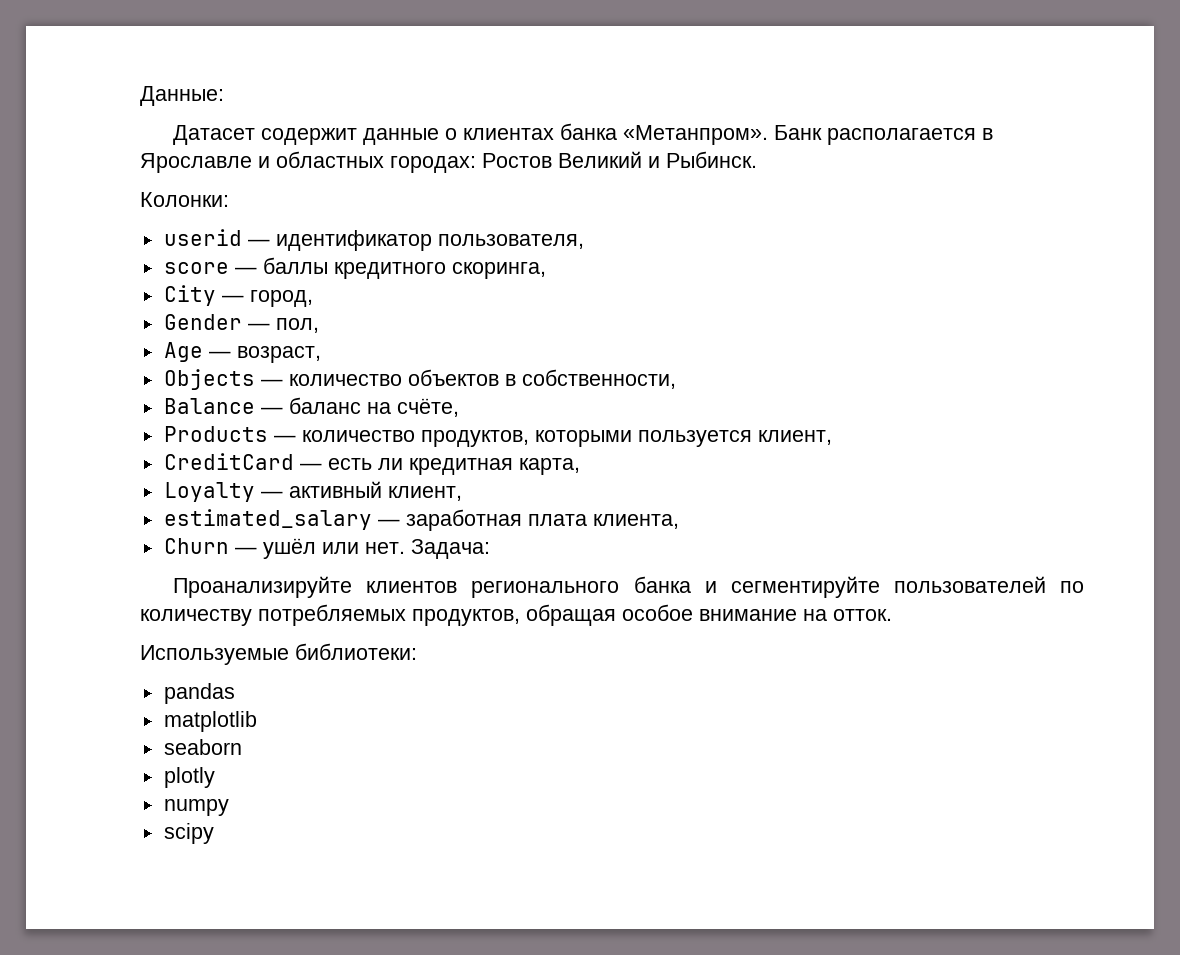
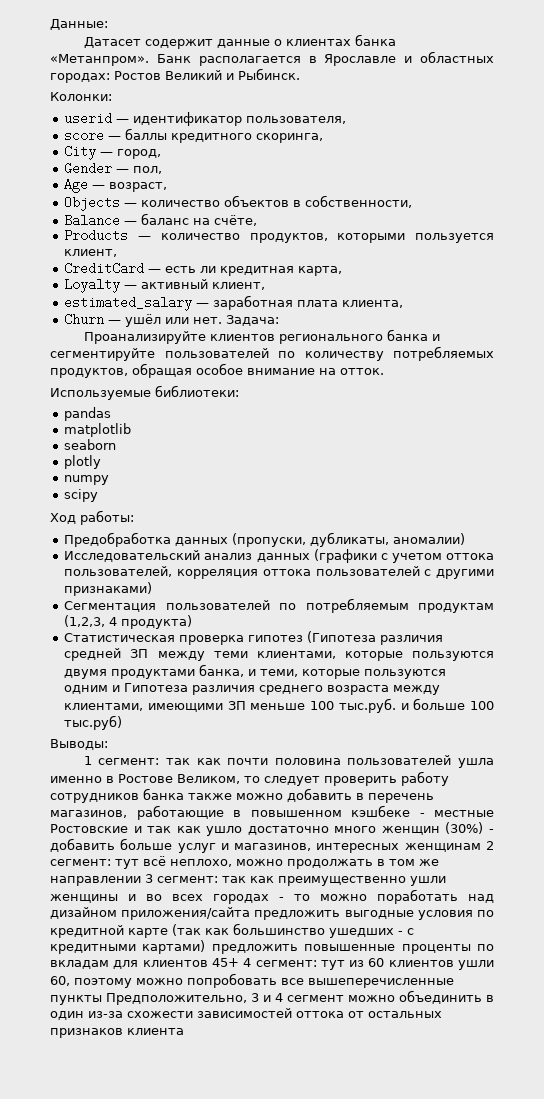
(214, 833) none -> [50,510,134,525] [64,532,466,547] [64,549,495,563] [64,566,494,579] [64,582,153,596] [64,598,494,613] [64,615,193,629] [64,631,444,645] [64,648,494,661] [64,664,447,679] [64,683,441,695] [64,698,494,713] [64,715,123,730] [50,739,108,750] [83,755,494,768] [50,771,449,786] [50,788,434,803] [50,805,494,820] [50,822,494,836] [50,838,494,853] [50,856,439,869] [50,874,446,886] [50,889,494,904] [50,907,494,920] [50,923,414,938] [50,940,494,954] [50,958,495,970] [50,973,454,988] [50,990,494,1005] [50,1008,442,1020] [50,1028,184,1038] // Ход работы: // Предобработка данных (пропуски, дубликаты, аномалии) // Исследовательский анализ данных (графики с учетом оттока пользователей, корреляция оттока пользователей с другими признаками) // Сегментация пользователей по потребляемым продуктам (1,2,3, 4 продукта) // Статистическая проверка гипотез (Гипотеза различия средней ЗП между теми клиентами, которые пользуются двумя продуктами банка, и теми, которые пользуются одним и Гипотеза различия среднего возраста между клиентами, имеющими ЗП меньше 100 тыс.руб. и больше 100 тыс.руб) // Выводы: // 1 сегмент: так как почти половина пользователей ушла именно в Ростове Великом, то следует проверить работу сотрудников банка также можно добавить в перечень магазинов, работающие в повышенном кэшбеке - местные Ростовские и так как ушло достаточно много женщин (30%) - добавить больше услуг и магазинов, интересных женщинам 2 сегмент: тут всё неплохо, можно продолжать в том же направлении 3 сегмент: так как преимущественно ушли женщины и во всех городах - то можно поработать над дизайном приложения/сайта предложить выгодные условия по кредитной карте (так как большинство ушедших - с кредитными картами) предложить повышенные проценты по вкладам для клиентов 45+ 4 сегмент: тут из 60 клиентов ушли 60, поэтому можно попробовать все вышеперечисленные пункты Предположительно, 3 и 4 сегмент можно объединить в один из-за схожести зависимостей оттока от остальных признаков клиента

